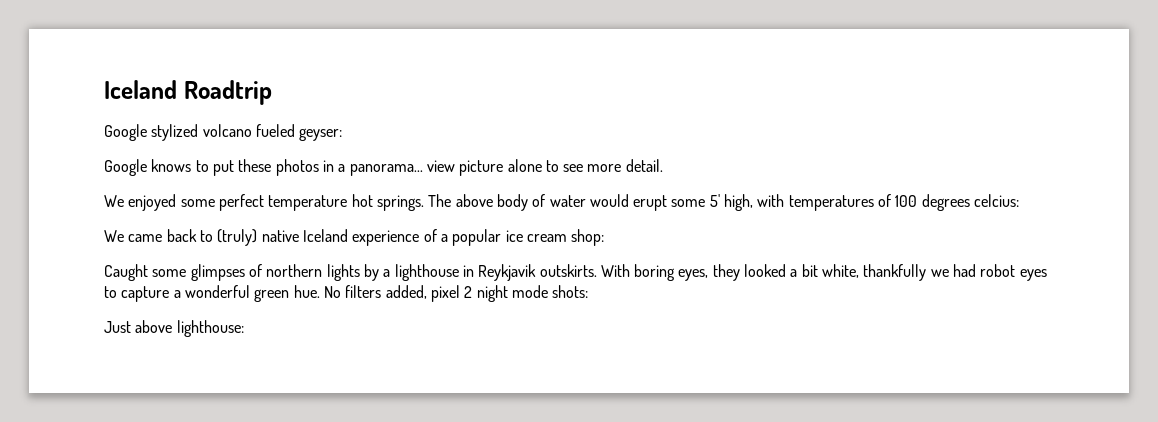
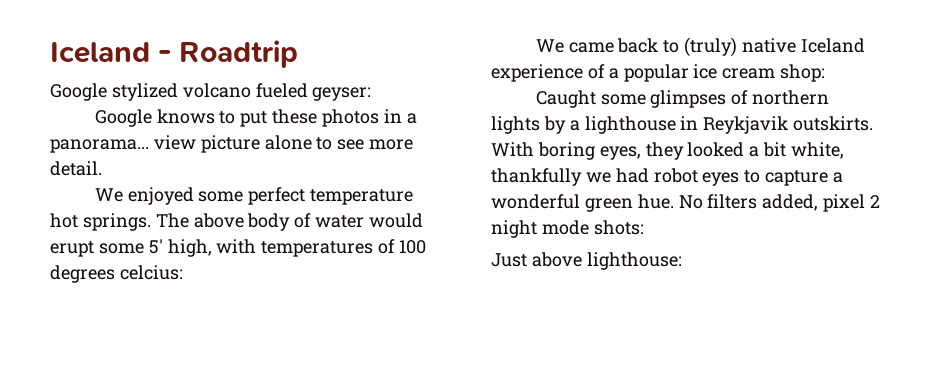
[104,80,177,99] Iceland -> [50,42,172,63] Iceland -

